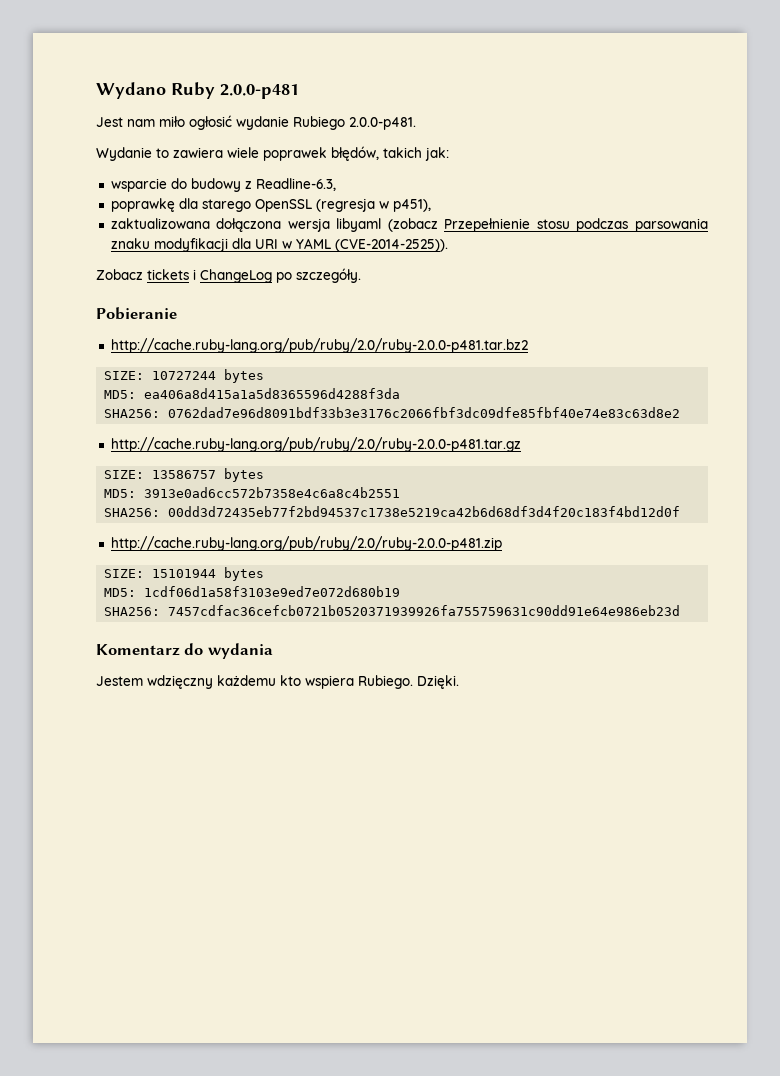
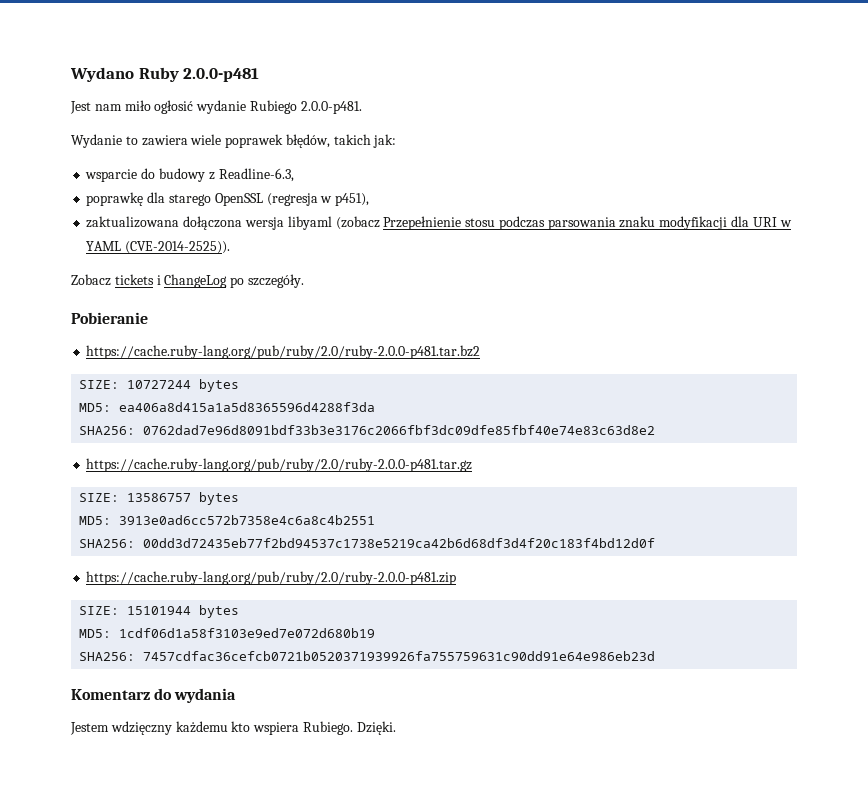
[110,338,528,353] http://cache.ruby-lang.org/pub/ruby/2.0/ruby-2.0.0-p481.tar.bz2 -> [86,345,481,359] https://cache.ruby-lang.org/pub/ruby/2.0/ruby-2.0.0-p481.tar.bz2
[110,437,521,452] http://cache.ruby-lang.org/pub/ruby/2.0/ruby-2.0.0-p481.tar.gz -> [86,458,473,472] https://cache.ruby-lang.org/pub/ruby/2.0/ruby-2.0.0-p481.tar.gz
[110,536,502,551] http://cache.ruby-lang.org/pub/ruby/2.0/ruby-2.0.0-p481.zip -> [86,571,457,585] https://cache.ruby-lang.org/pub/ruby/2.0/ruby-2.0.0-p481.zip

